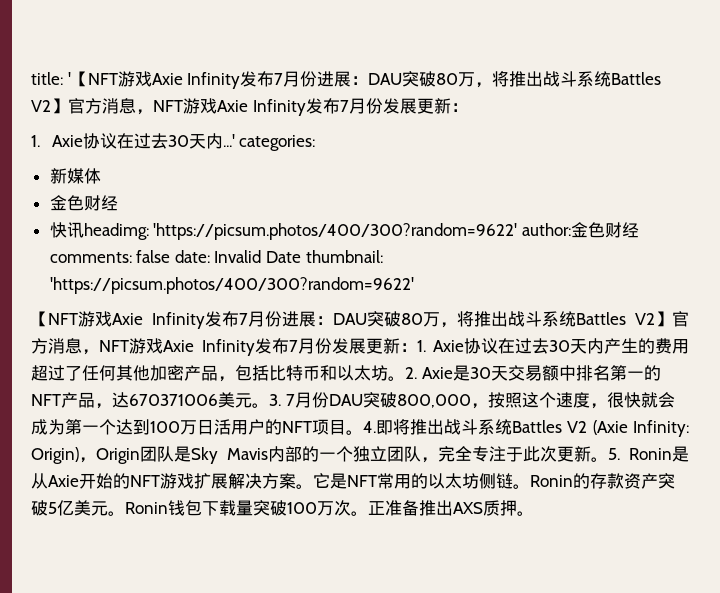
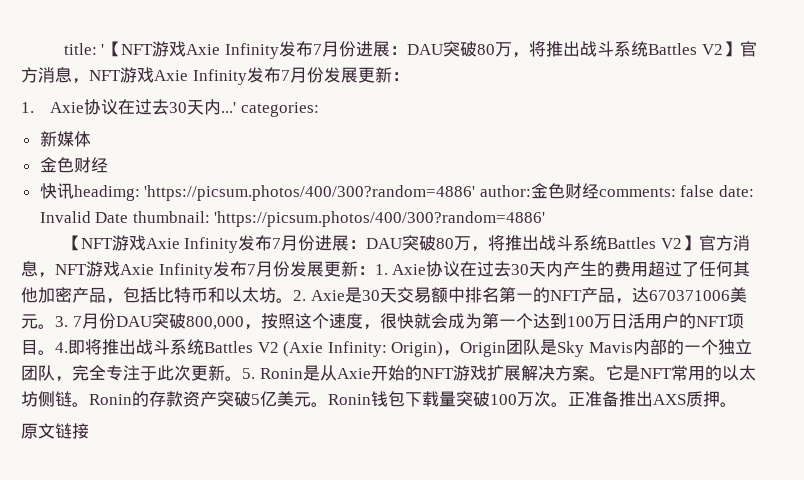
[153,223,518,240] 'https://picsum.photos/400/300?random=9622' -> [144,185,476,201] 'https://picsum.photos/400/300?random=4886'
[49,277,414,294] 'https://picsum.photos/400/300?random=9622' -> [214,211,546,227] 'https://picsum.photos/400/300?random=4886'
(534, 513) none -> [21,423,89,439] // 原文链接

